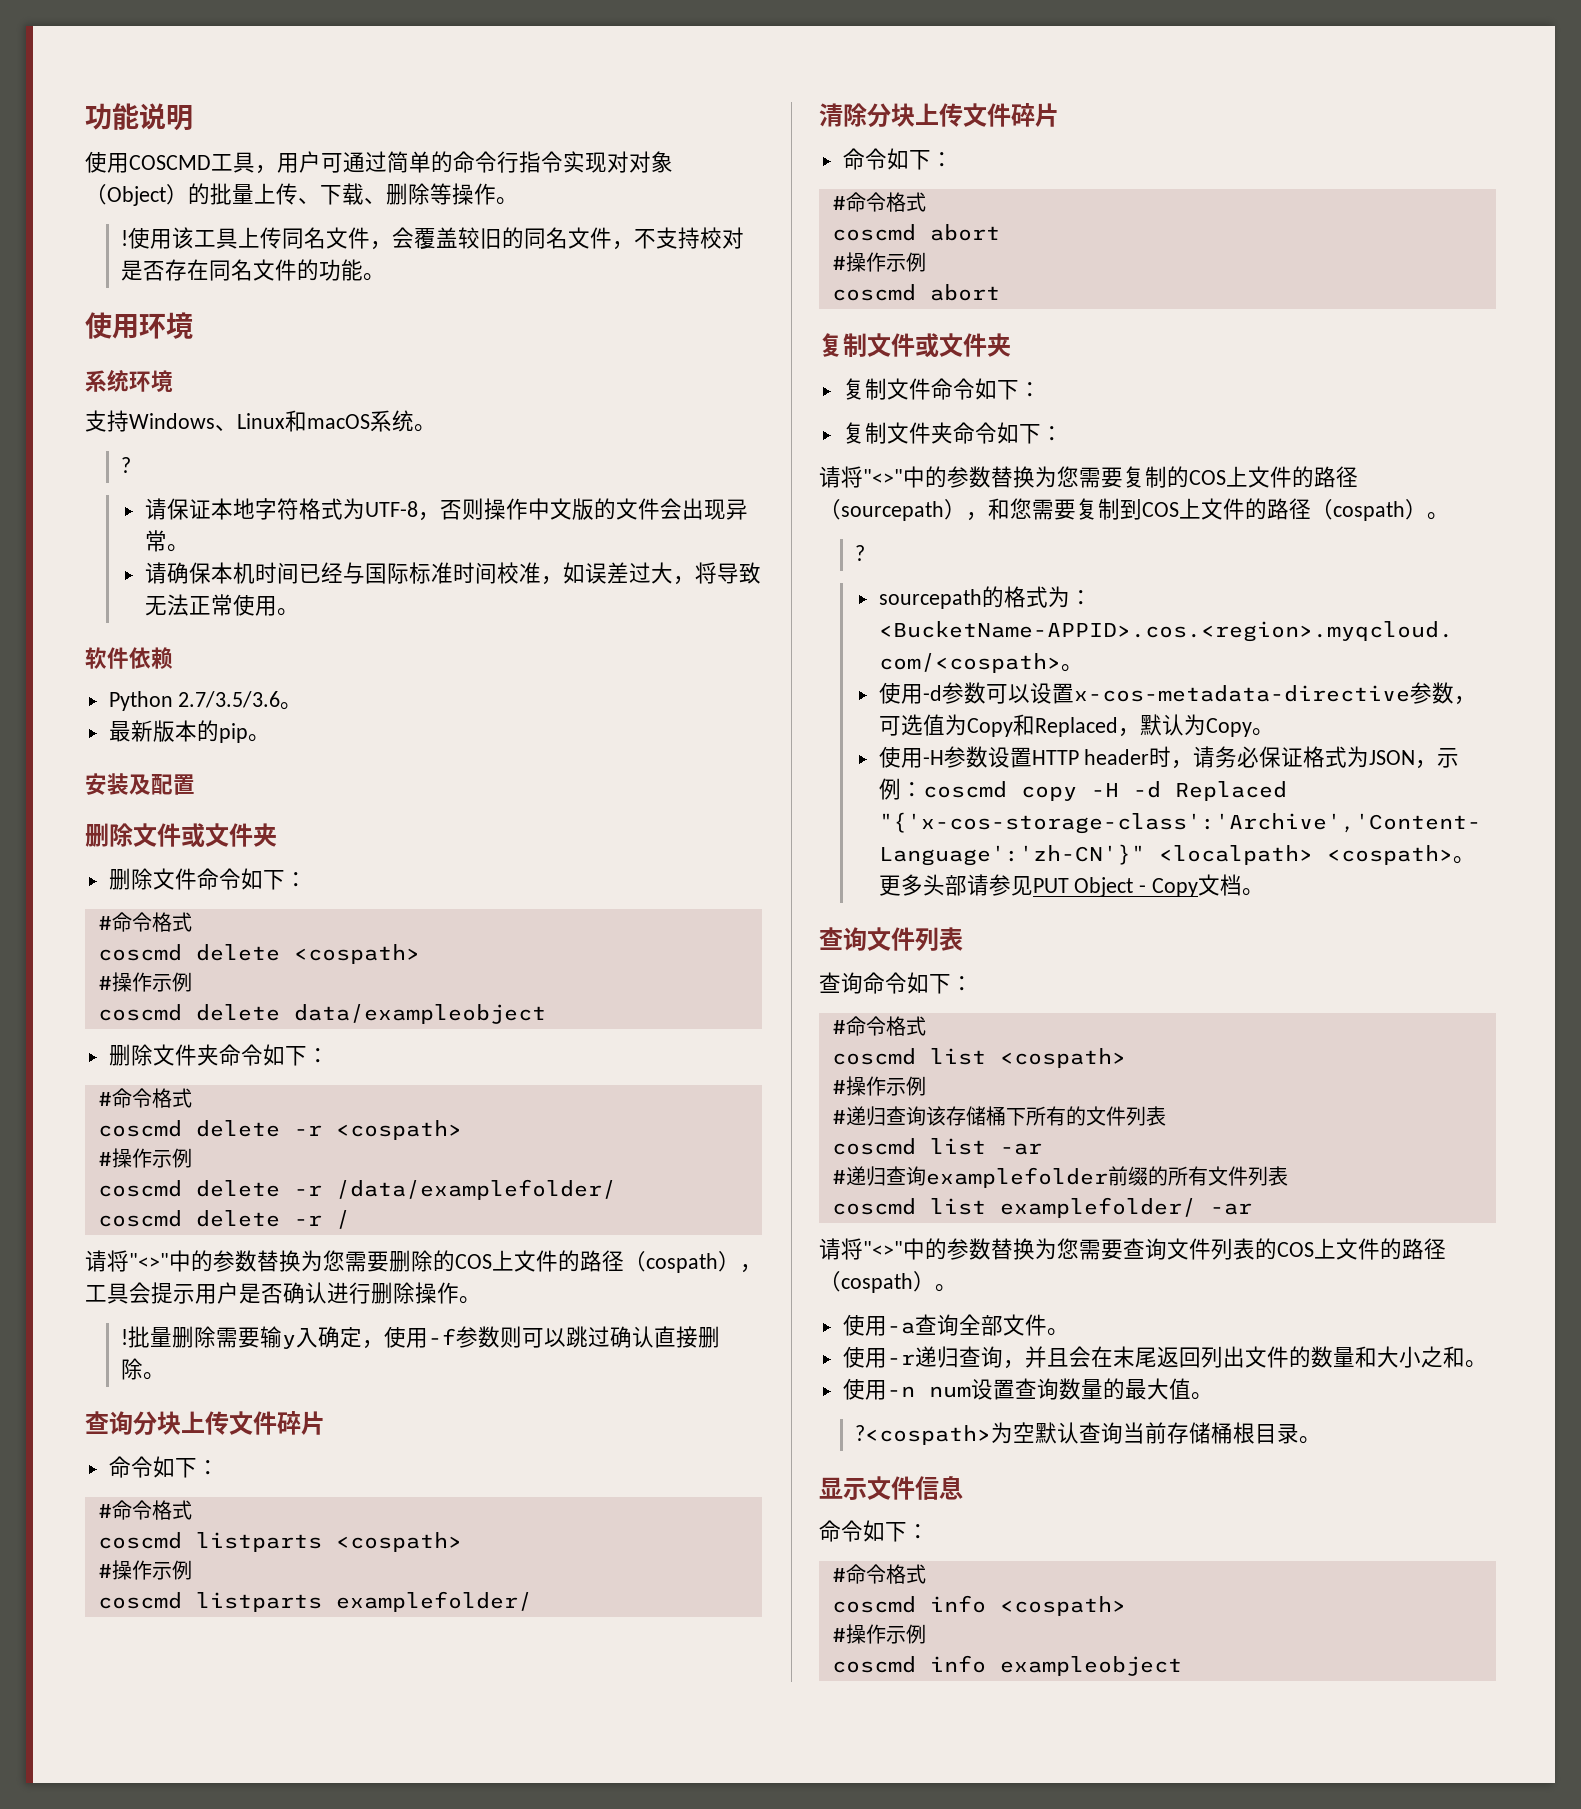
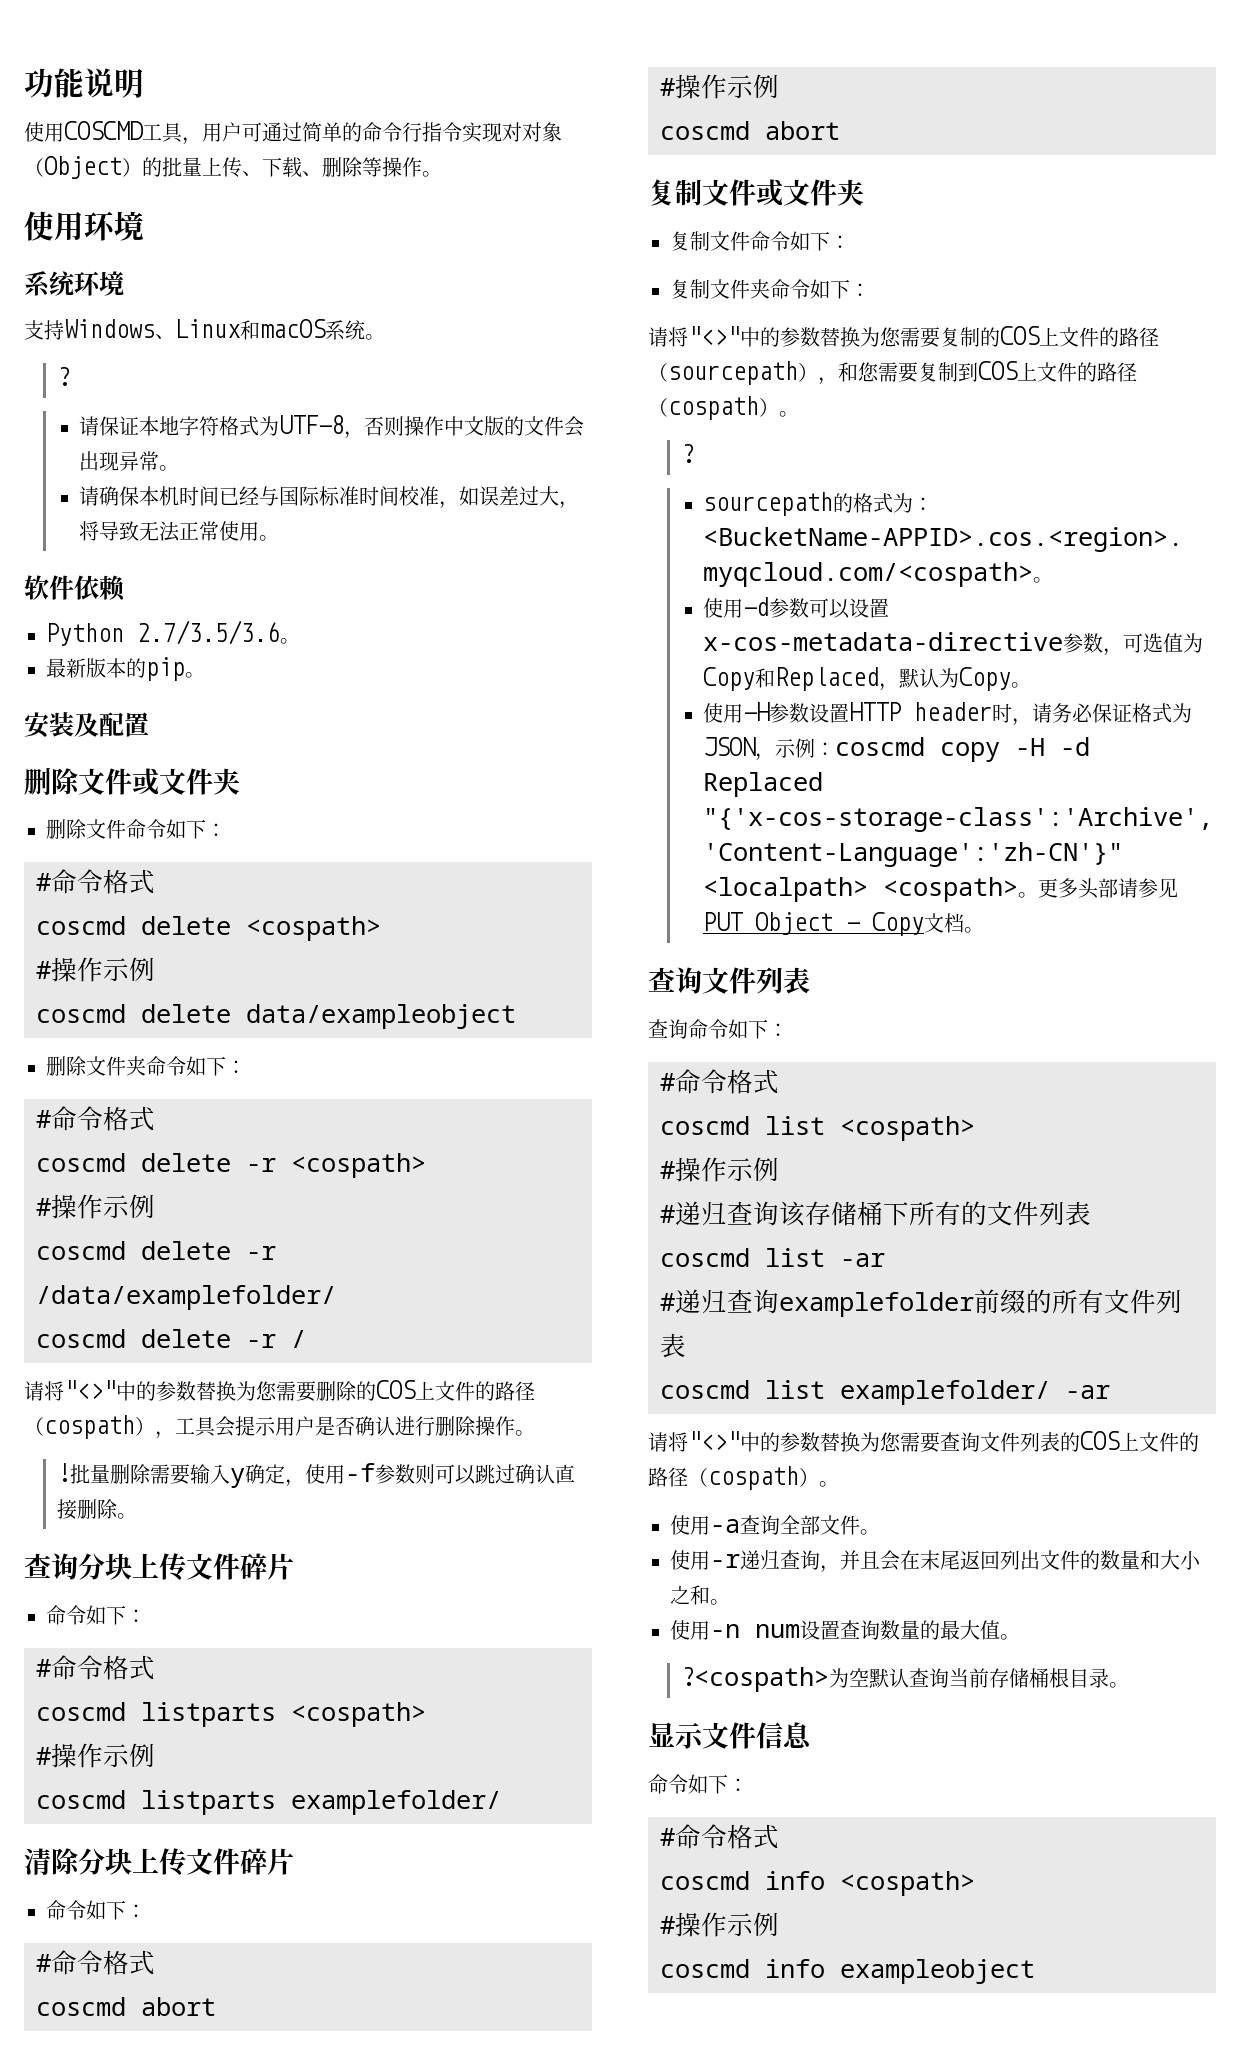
[121,227,745,250] [121,259,386,281] // !使用该工具上传同名文件，会覆盖较旧的同名文件，不支持校对是否存在同名文件的功能。 -> (442, 174) none
[282,1328,319,1349] y入 -> [209,1464,245,1488] 入y

